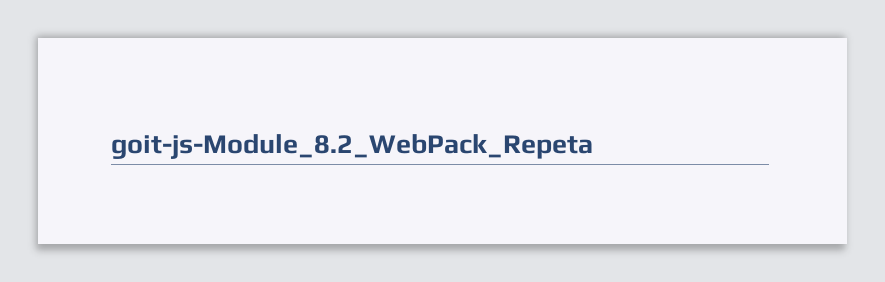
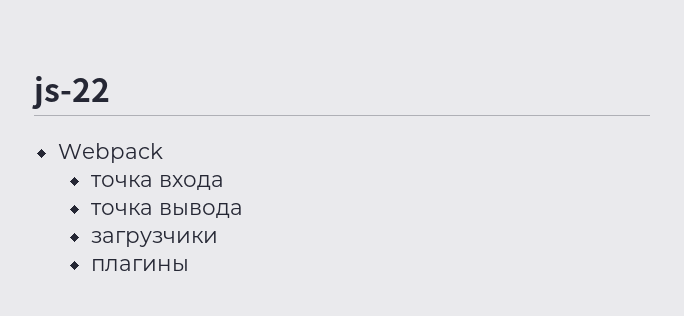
[111,134,593,159] goit-js-Module_8.2_WebPack_Repeta -> [32,76,110,109] [57,143,163,163] [90,175,224,190] [90,203,243,218] [90,231,218,247] [90,259,189,272] js-22 // Webpack // точка входа // точка вывода // загрузчики // плагины

